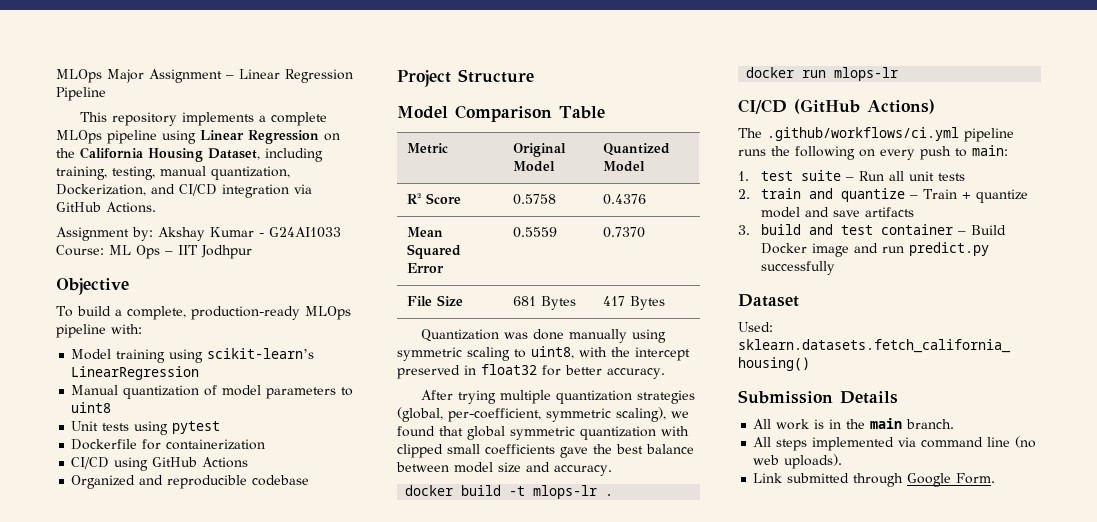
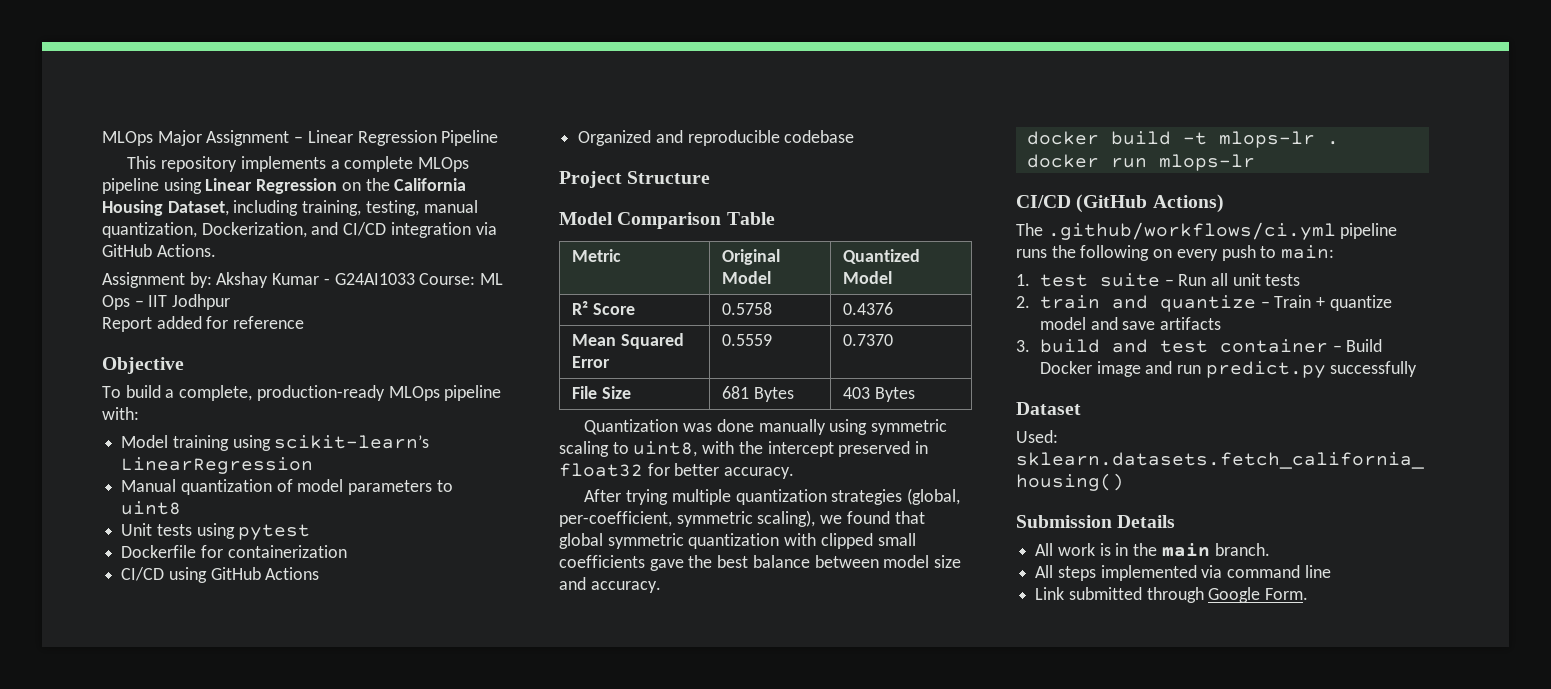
(252, 252) none -> [102,316,305,332] // Report added for reference
[602,296,625,306] 417 -> [843,387,871,399] 403
[1015,436,1037,448] [753,454,843,469] (no web uploads). -> (1331, 571) none

